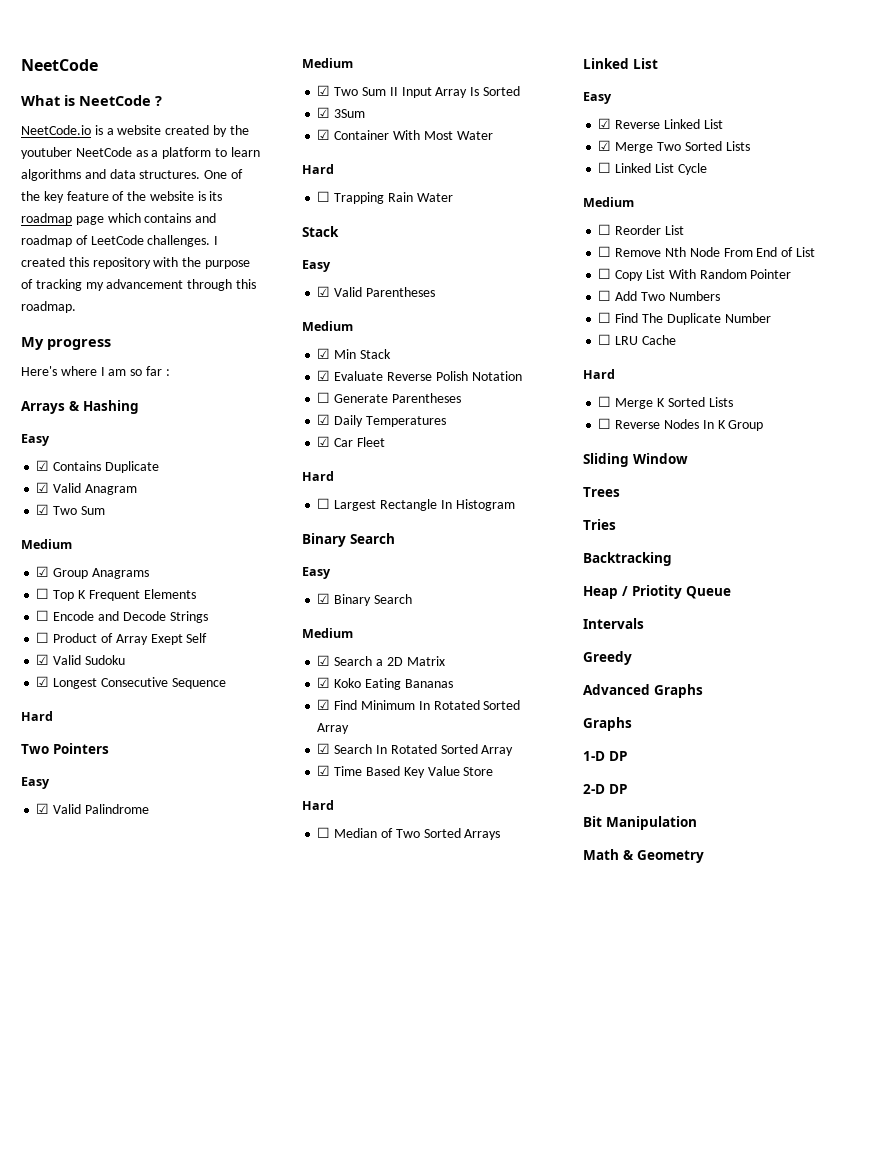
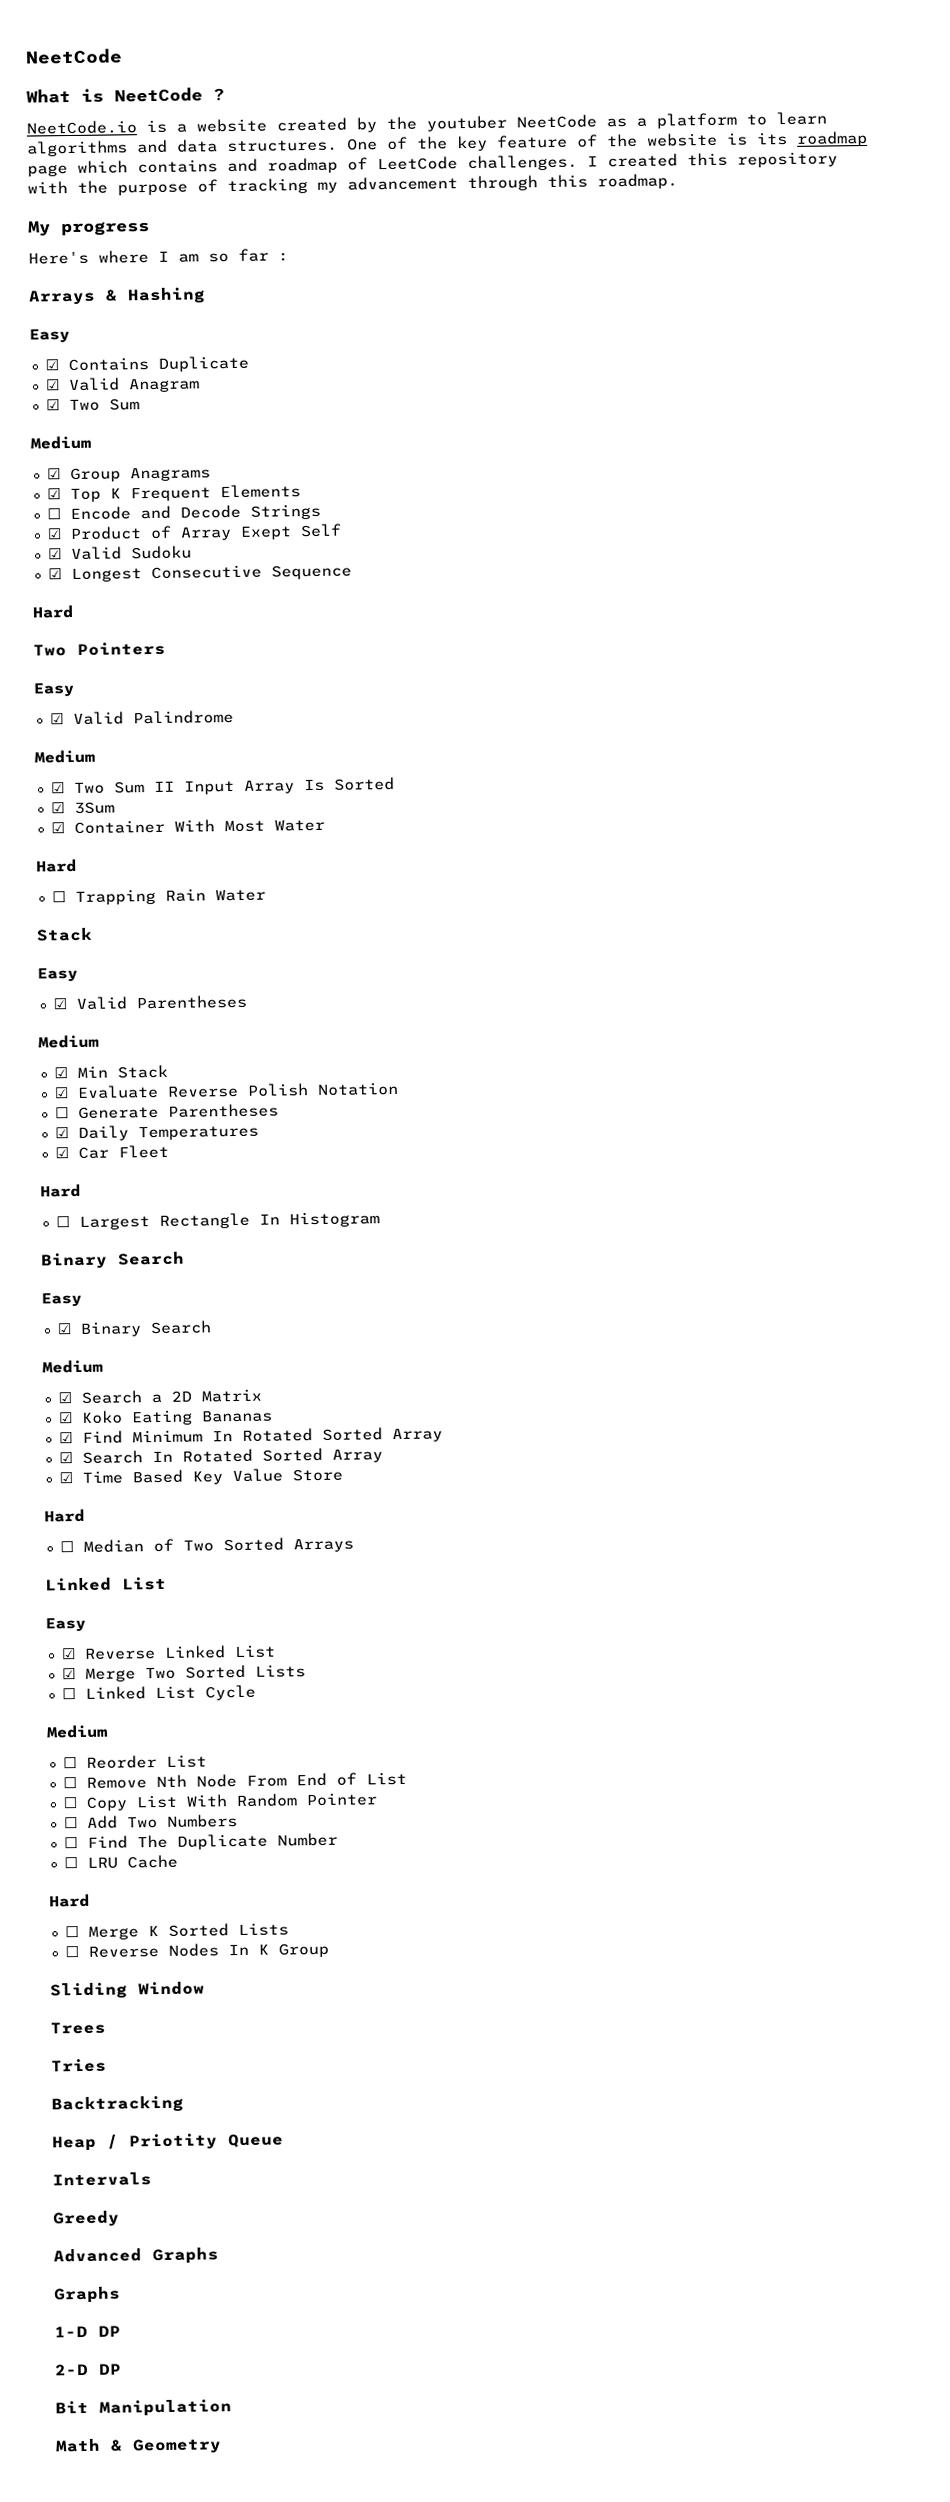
[36,588,50,599] ☐ -> [46,488,61,500] ☑
[36,632,50,643] ☐ -> [46,528,62,540] ☑

